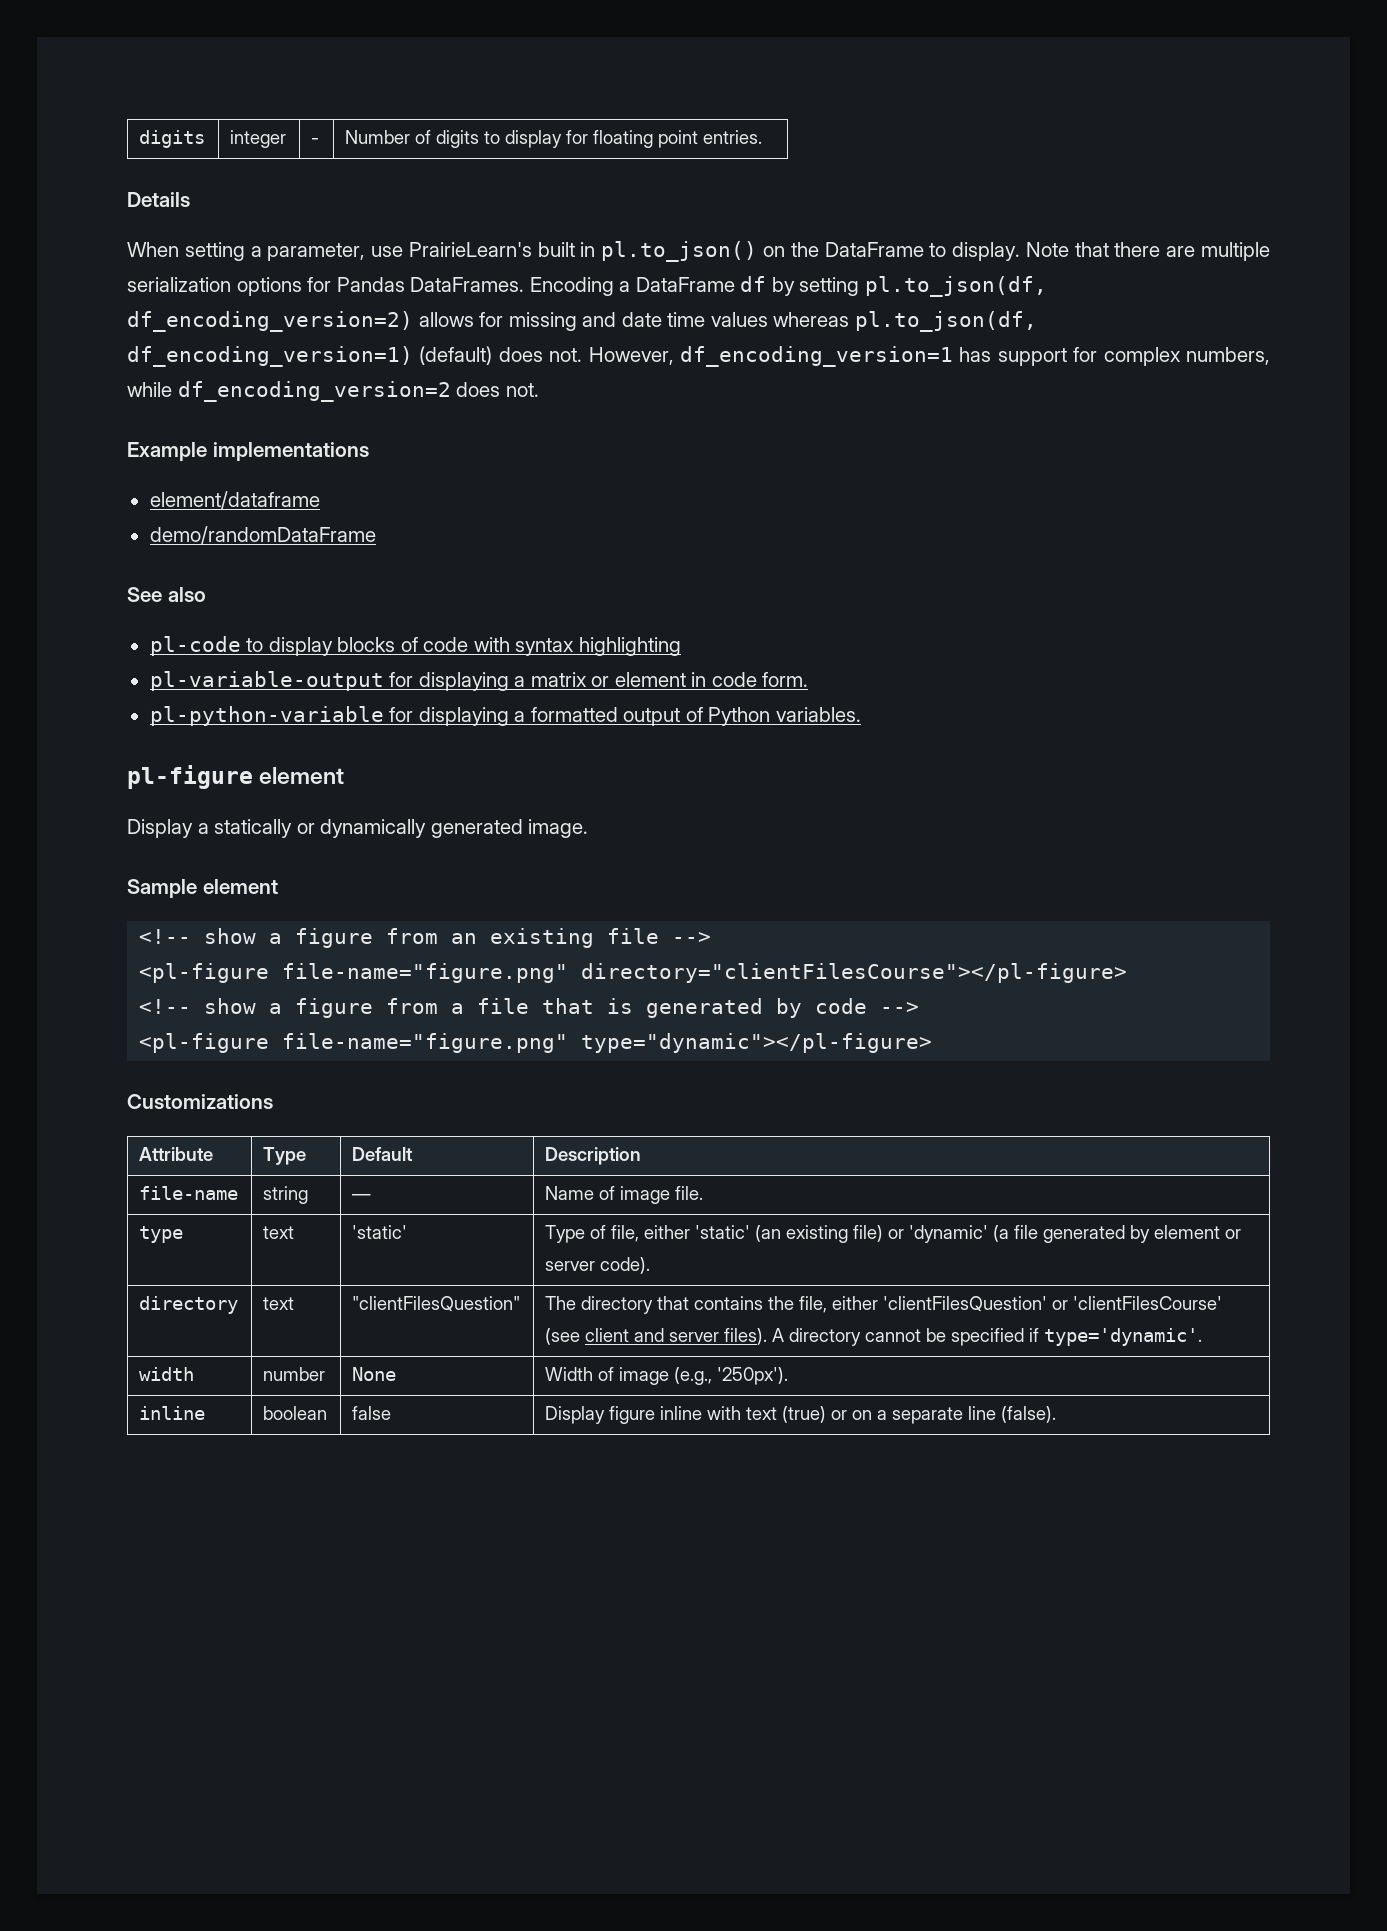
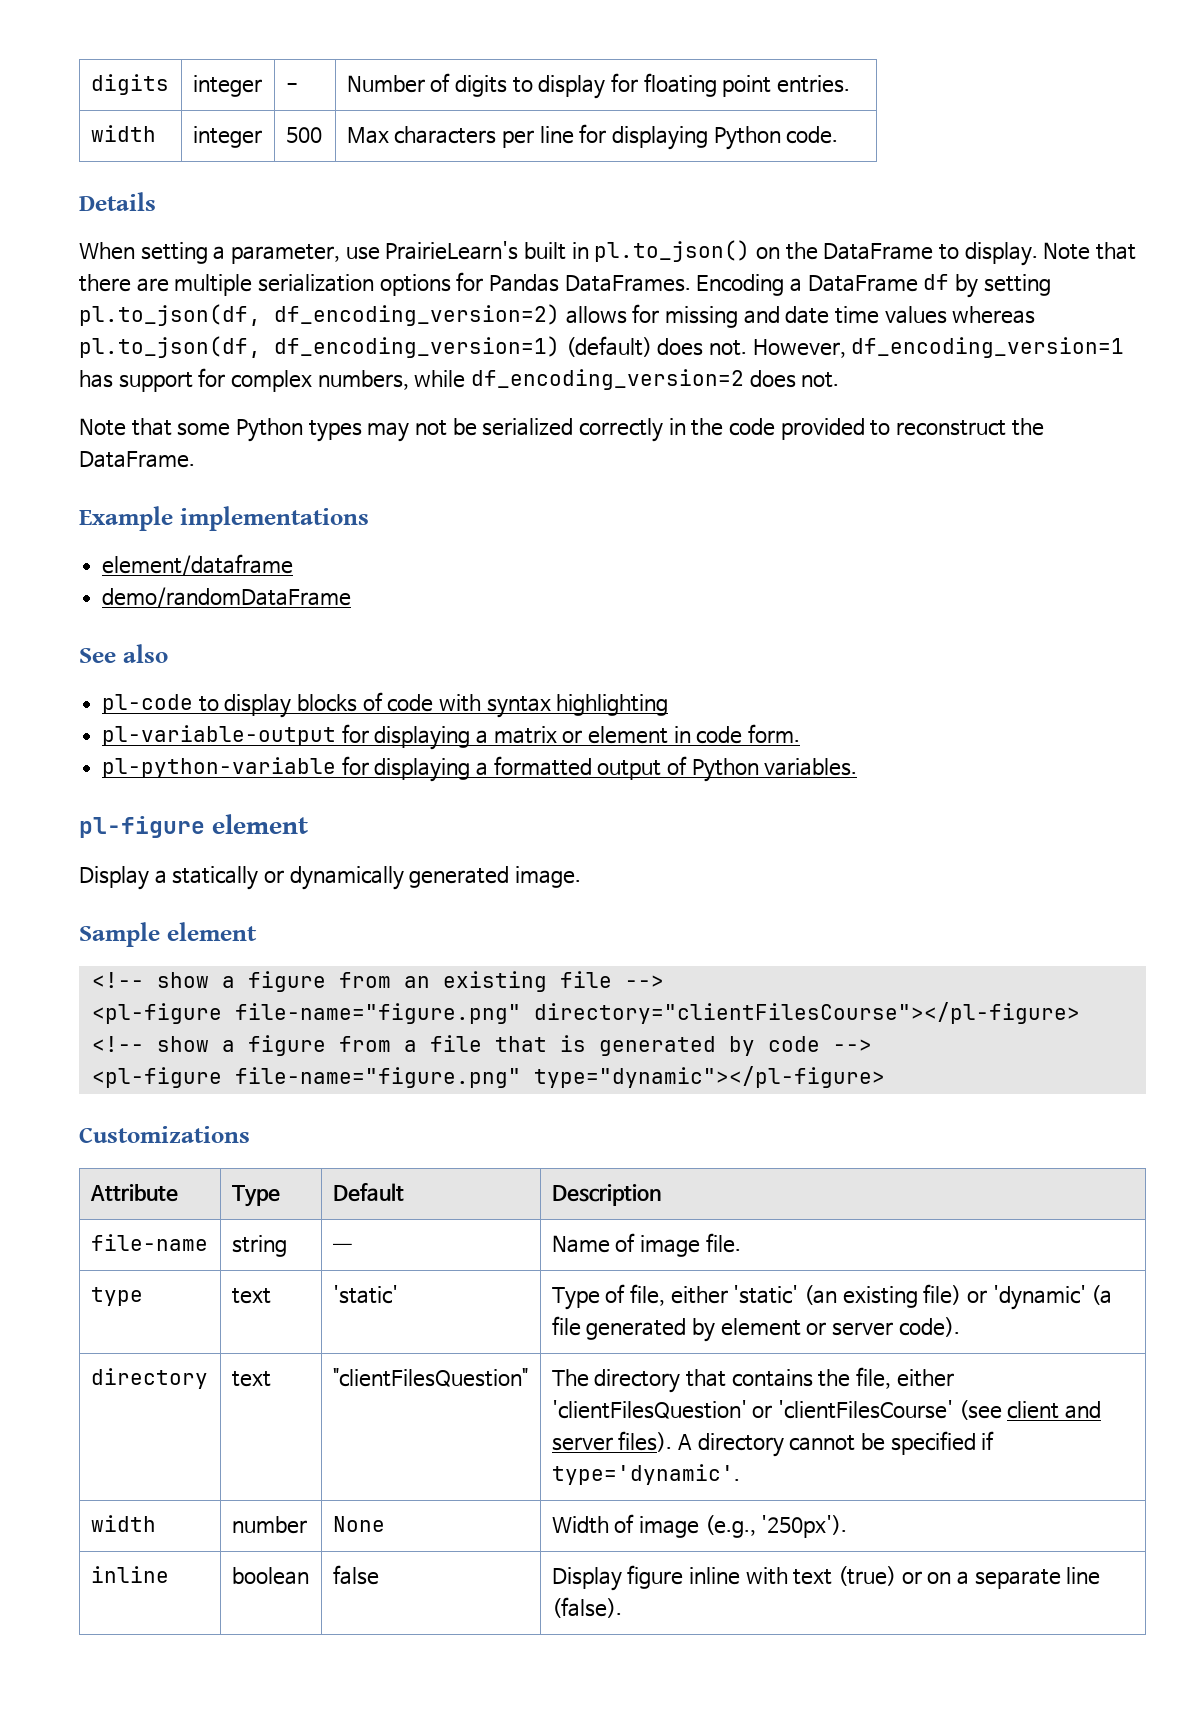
(763, 137) none -> [90,125,156,142] [192,126,262,148] [285,127,322,143] [346,124,839,150] // width | integer | 500 | Max characters per line for displaying Python code.
(539, 390) none -> [79,418,1044,442] [79,451,195,468] // Note that some Python types may not be serialized correctly in the code provided to reconstruct the DataFrame.

